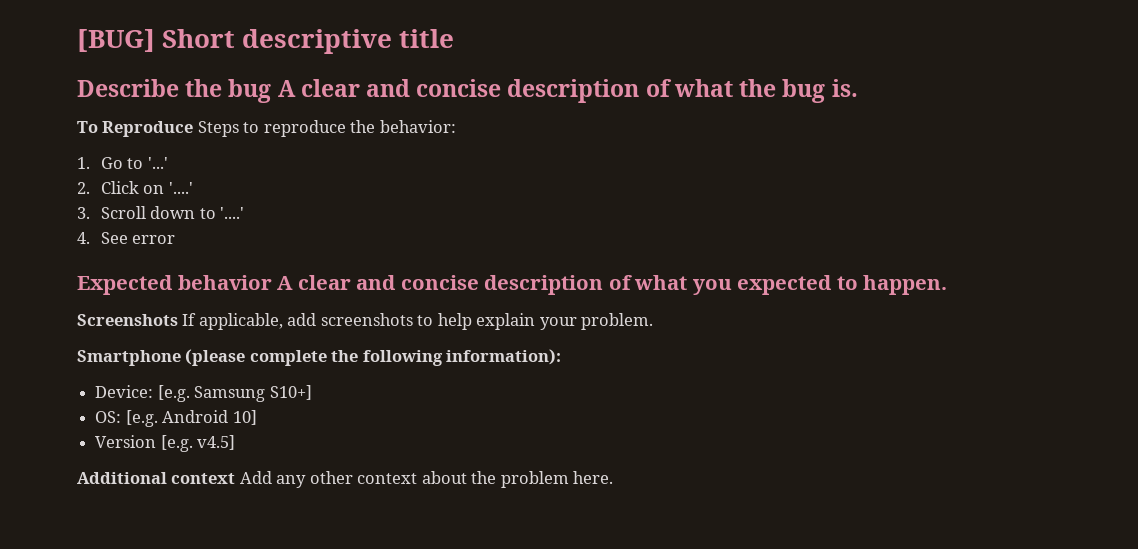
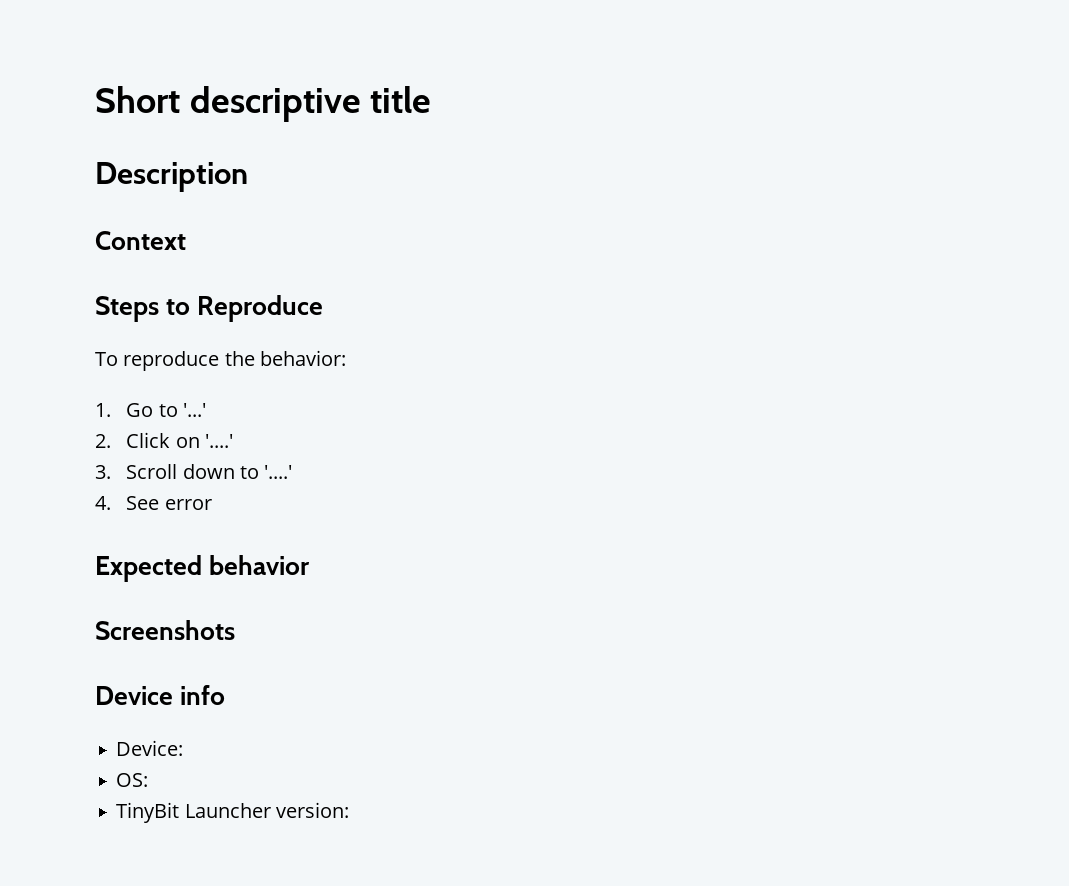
[77,29,155,52] [BUG] -> (95, 99) none
[77,79,858,103] [77,121,260,137] Describe the bug A clear and concise description of what the bug is. // To Reproduce Steps to -> [95,162,248,192] [95,231,186,250] [95,295,324,322] [95,352,118,366] Description // Context // Steps to Reproduce // To
[277,275,948,295] [77,313,654,330] [77,349,562,366] [95,385,312,402] [95,410,257,427] [95,435,236,452] [77,471,614,488] A clear and concise description of what you expected to happen. // Screenshots If applicable, add screenshots to help explain your problem. // Smartphone (please complete the following information): // Device: [e.g. Samsung S10+] // OS: [e.g. Android 10] // Version [e.g. v4.5] // Additional context Add any other context about the problem here. -> [95,620,235,640] [95,685,226,705] [116,740,184,756] [116,773,149,787] [116,802,349,823] // Screenshots // Device info // Device: // OS: // TinyBit Launcher version:

